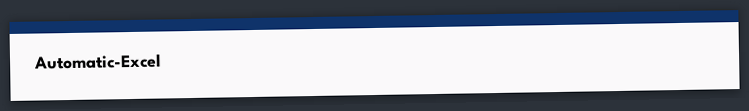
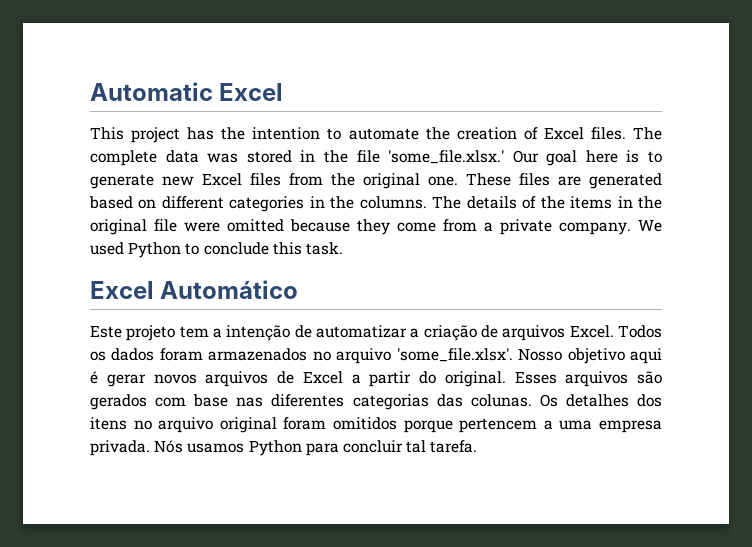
[33,53,161,70] Automatic-Excel -> [90,82,284,101] [90,127,662,143] [90,150,662,166] [90,173,662,189] [89,196,662,212] [90,219,662,235] [90,242,343,258] [90,280,299,299] [90,325,662,341] [90,348,663,364] [90,371,662,387] [90,394,663,410] [90,417,663,433] [90,440,478,456] Automatic Excel // This project has the intention to automate the creation of Excel files. The complete data was stored in the file 'some_file.xlsx.' Our goal here is to generate new Excel files from the original one. These files are generated based on different categories in the columns. The details of the items in the original file were omitted because they come from a private company. We used Python to conclude this task. // Excel Automático // Este projeto tem a intenção de automatizar a criação de arquivos Excel. Todos os dados foram armazenados no arquivo 'some_file.xlsx'. Nosso objetivo aqui é gerar novos arquivos de Excel a partir do original. Esses arquivos são gerados com base nas diferentes categorias das colunas. Os detalhes dos itens no arquivo original foram omitidos porque pertencem a uma empresa privada. Nós usamos Python para concluir tal tarefa.

